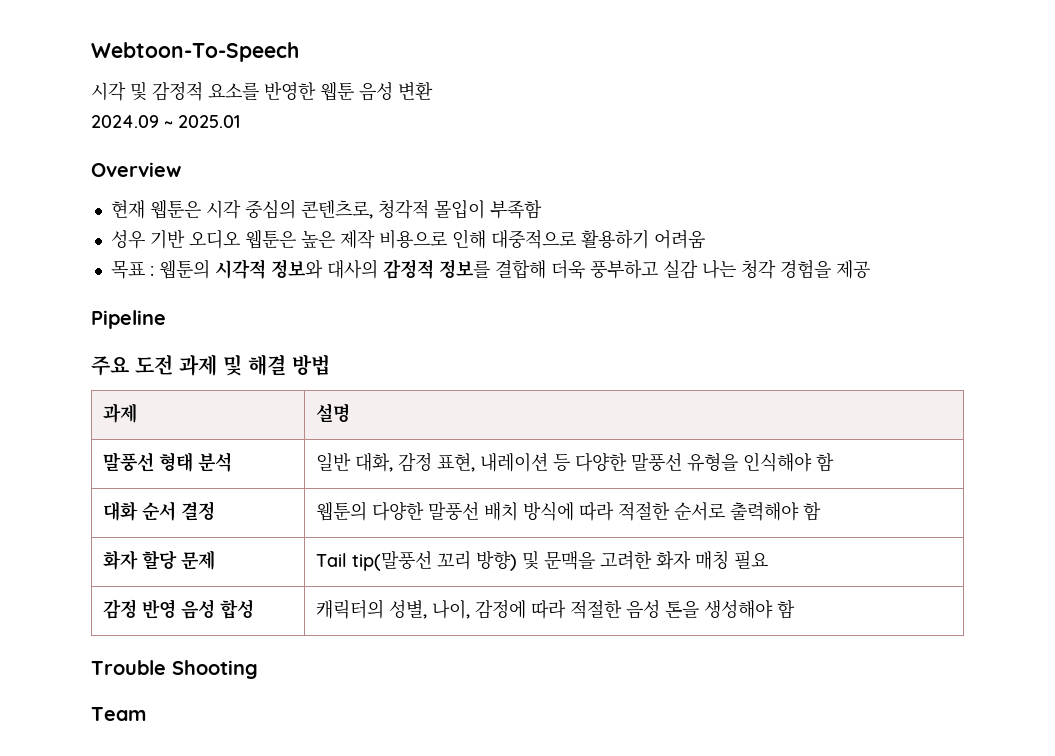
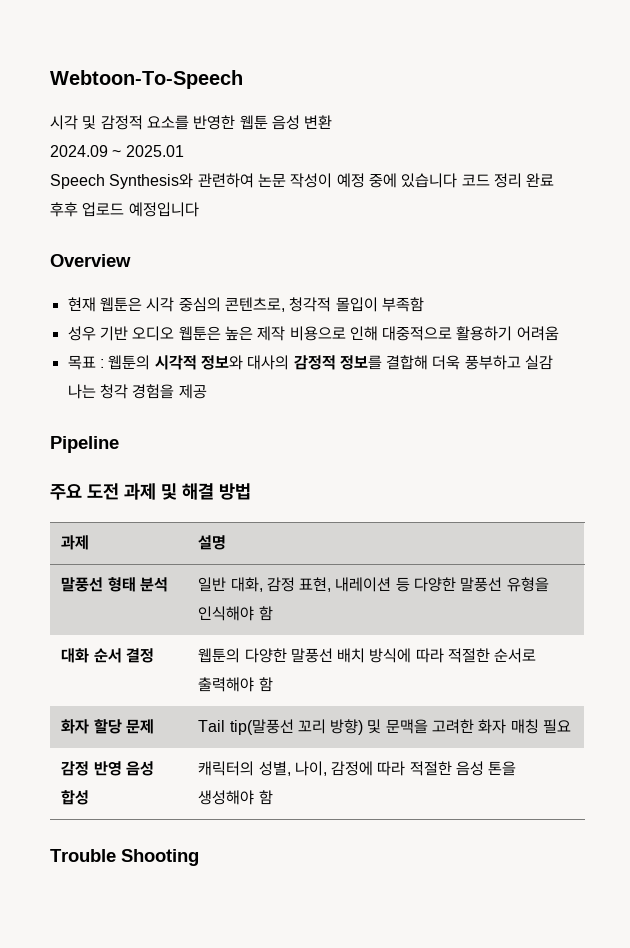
(240, 121) none -> [50,173,555,189] [50,202,199,217] // Speech Synthesis와 관련하여 논문 작성이 예정 중에 있습니다 코드 정리 완료 후후 업로드 예정입니다
[91,707,146,721] // Team -> (199, 857) none

